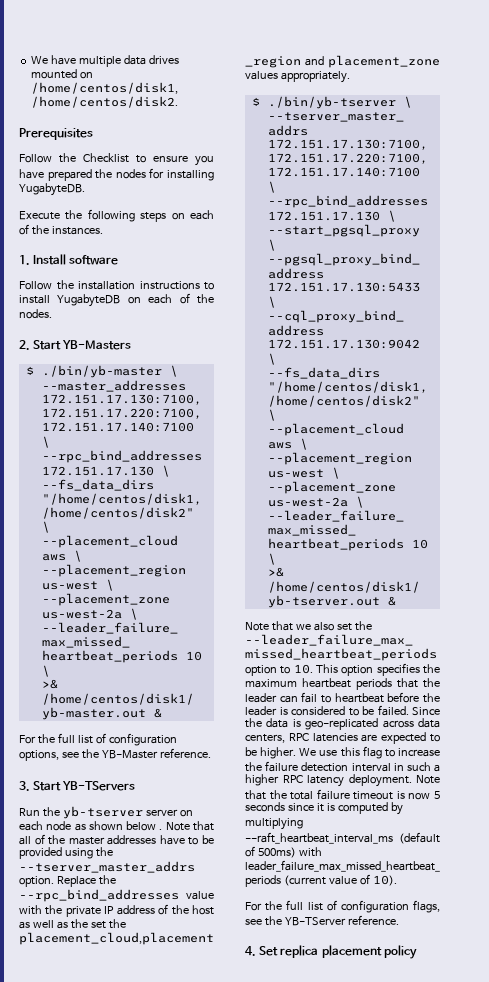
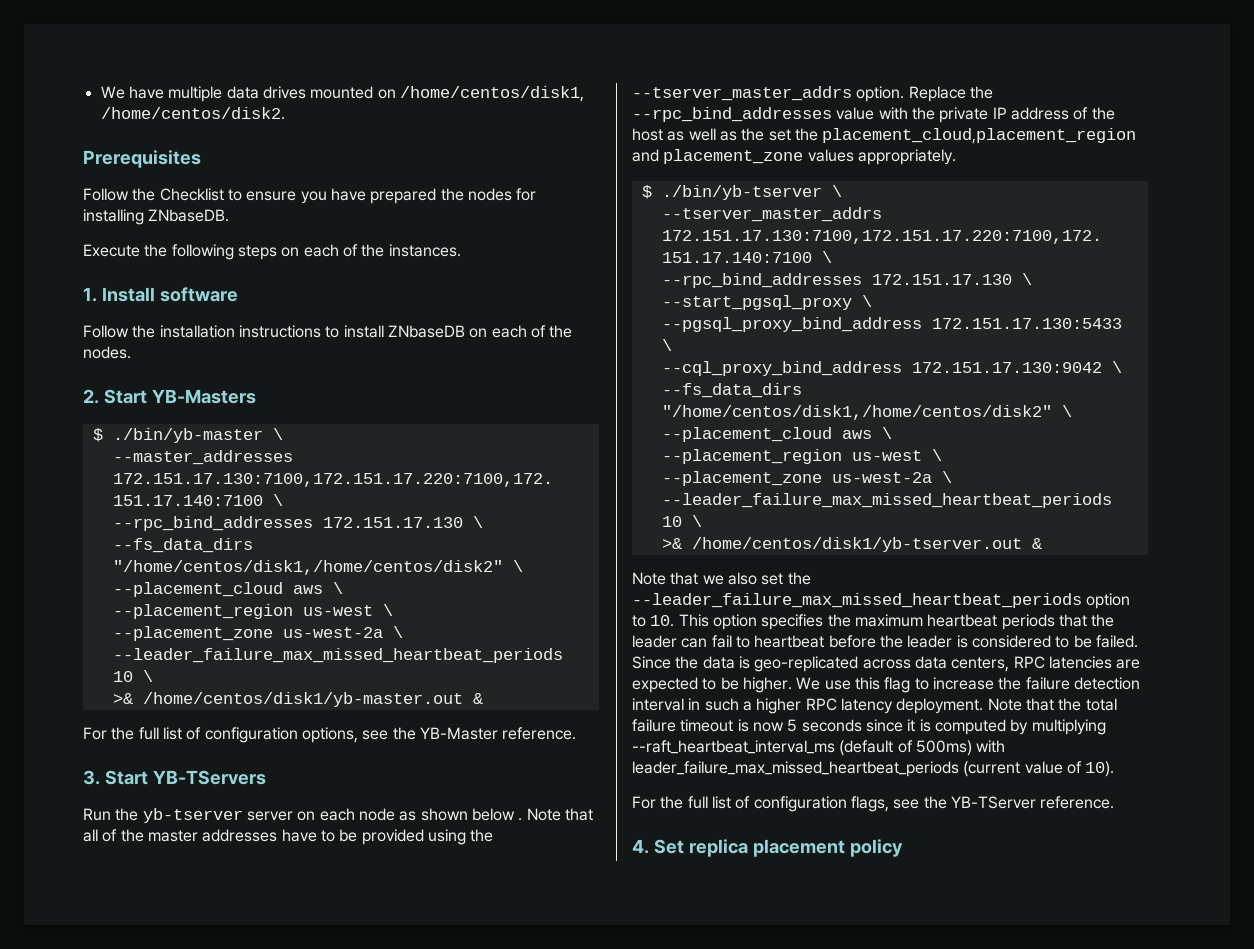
[19,183,85,196] YugabyteDB. -> [148,209,230,222] ZNbaseDB.
[57,294,121,307] YugabyteDB -> [387,325,465,338] ZNbaseDB

